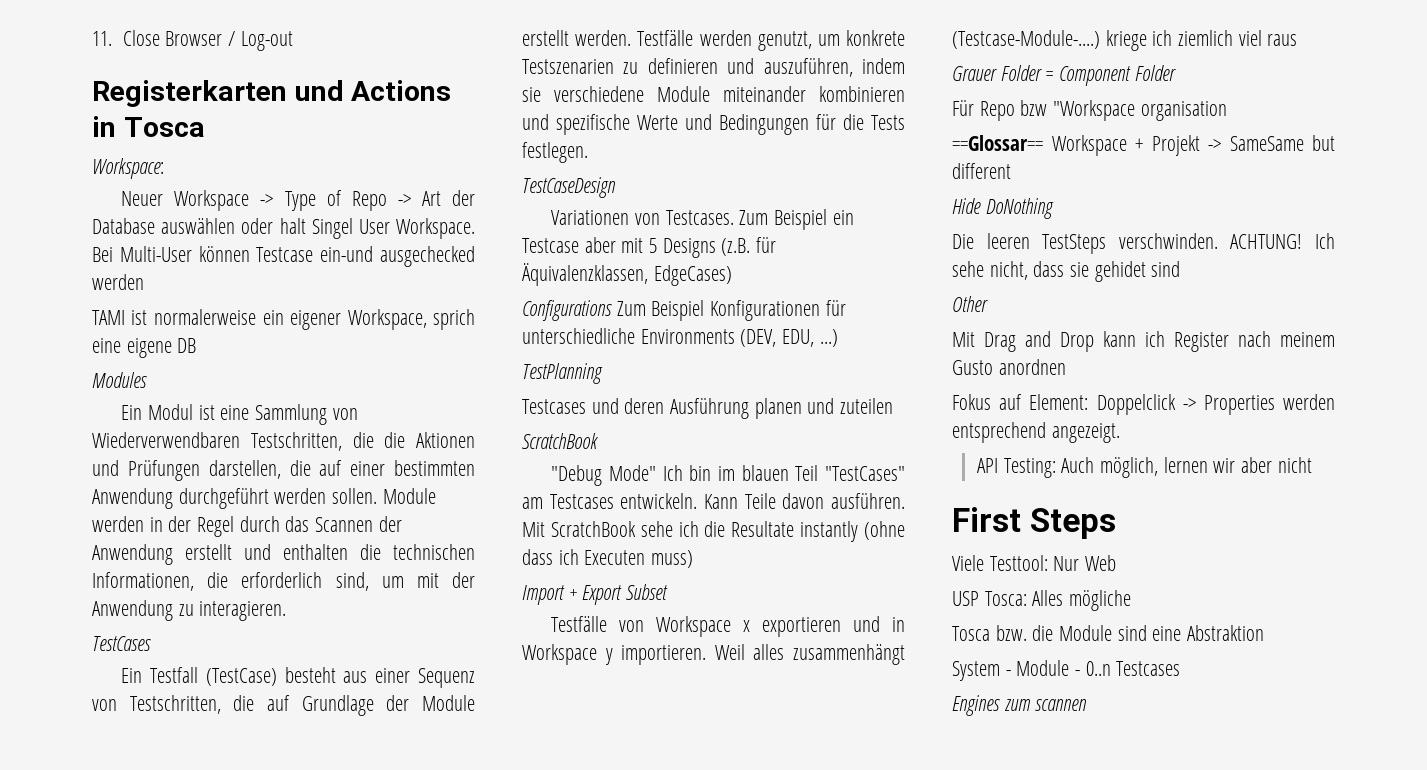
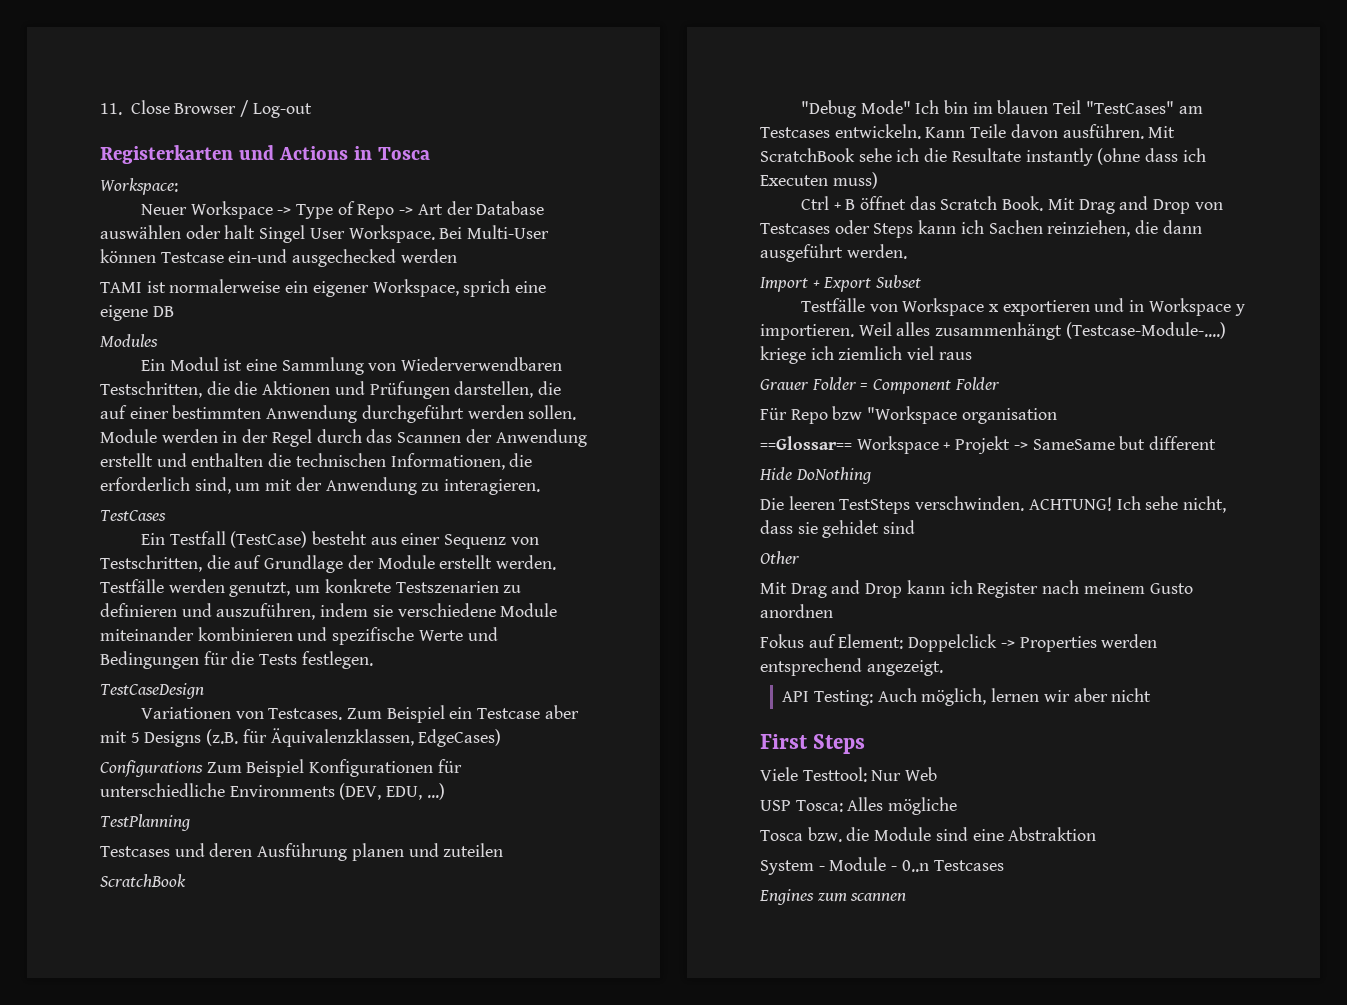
(694, 559) none -> [800,196,1223,214] [760,220,1202,238] [760,244,907,262] // Ctrl + B öffnet das Scratch Book. Mit Drag and Drop von Testcases oder Steps kann ich Sachen reinziehen, die dann ausgeführt werden.

